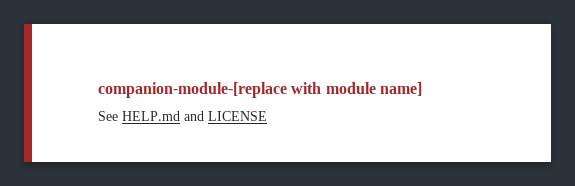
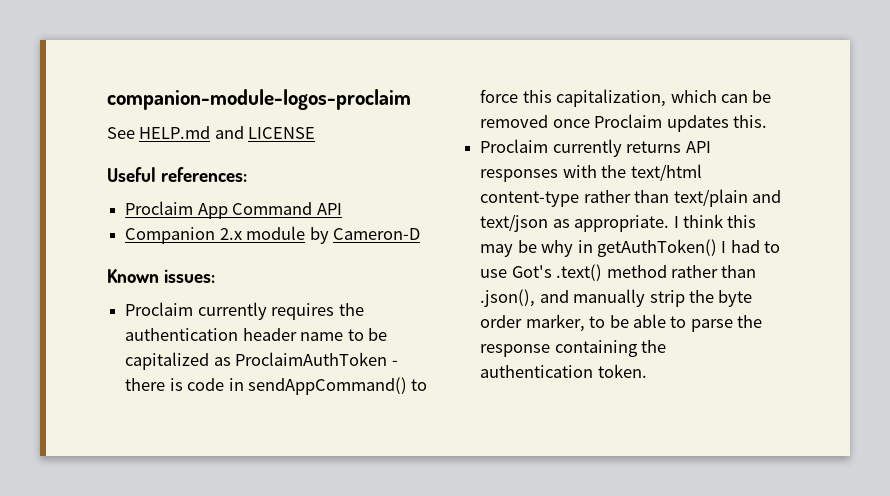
[98,82,422,98] companion-module-[replace with module name] -> [107,89,411,110] companion-module-logos-proclaim
(267, 116) none -> [107,167,248,182] [125,201,342,219] [125,226,420,244] [107,269,216,283] [125,302,364,320] [125,328,387,341] [125,352,398,370] [125,377,428,395] [480,89,772,107] [480,114,767,132] [480,139,711,157] [480,164,702,182] [480,189,781,207] [480,214,757,232] [480,239,781,257] [480,264,757,281] [480,289,753,307] [480,314,763,332] [480,340,667,357] [480,364,647,378] // Useful references: // Proclaim App Command API // Companion 2.x module by Cameron-D // Known issues: // Proclaim currently requires the authentication header name to be capitalized as ProclaimAuthToken - there is code in sendAppCommand() to force this capitalization, which can be removed once Proclaim updates this. // Proclaim currently returns API responses with the text/html content-type rather than text/plain and text/json as appropriate. I think this may be why in getAuthToken() I had to use Got's .text() method rather than .json(), and manually strip the byte order marker, to be able to parse the response containing the authentication token.

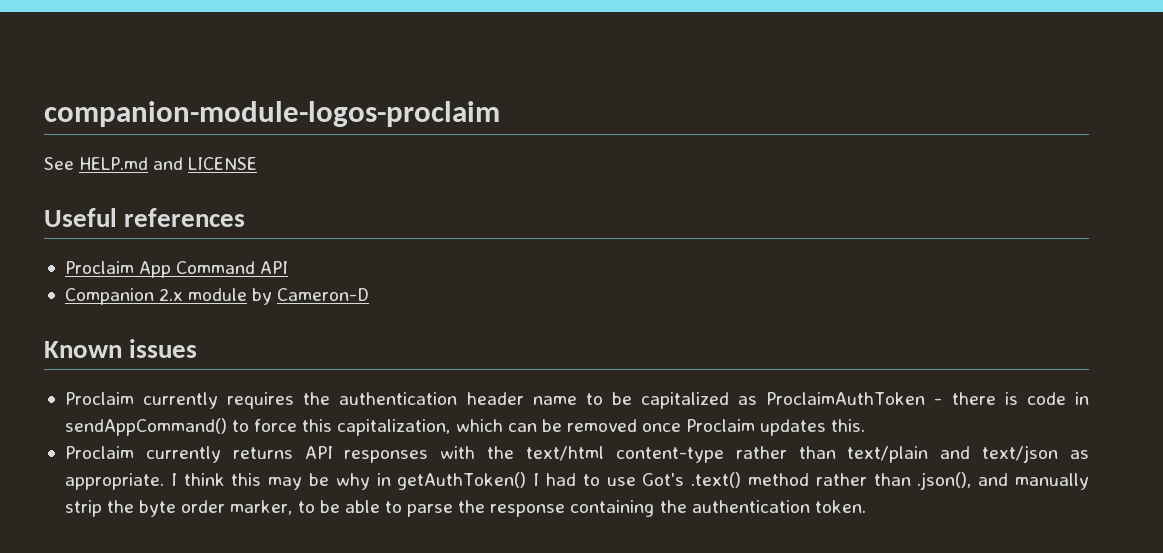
[161,167,248,182] references: -> [124,208,246,227] references
[164,269,216,283] issues: -> [129,339,198,358] issues

